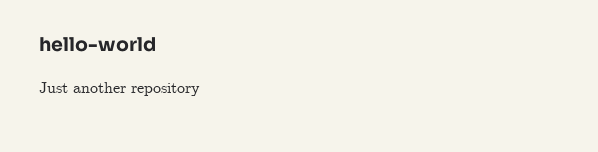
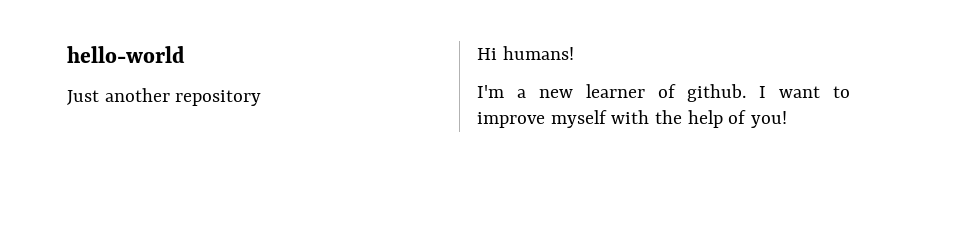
(200, 89) none -> [477,46,574,60] [477,84,850,102] [477,110,788,128] // Hi humans! // I'm a new learner of github. I want to improve myself with the help of you!

